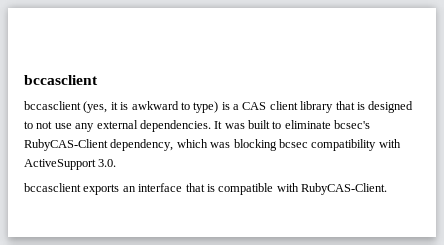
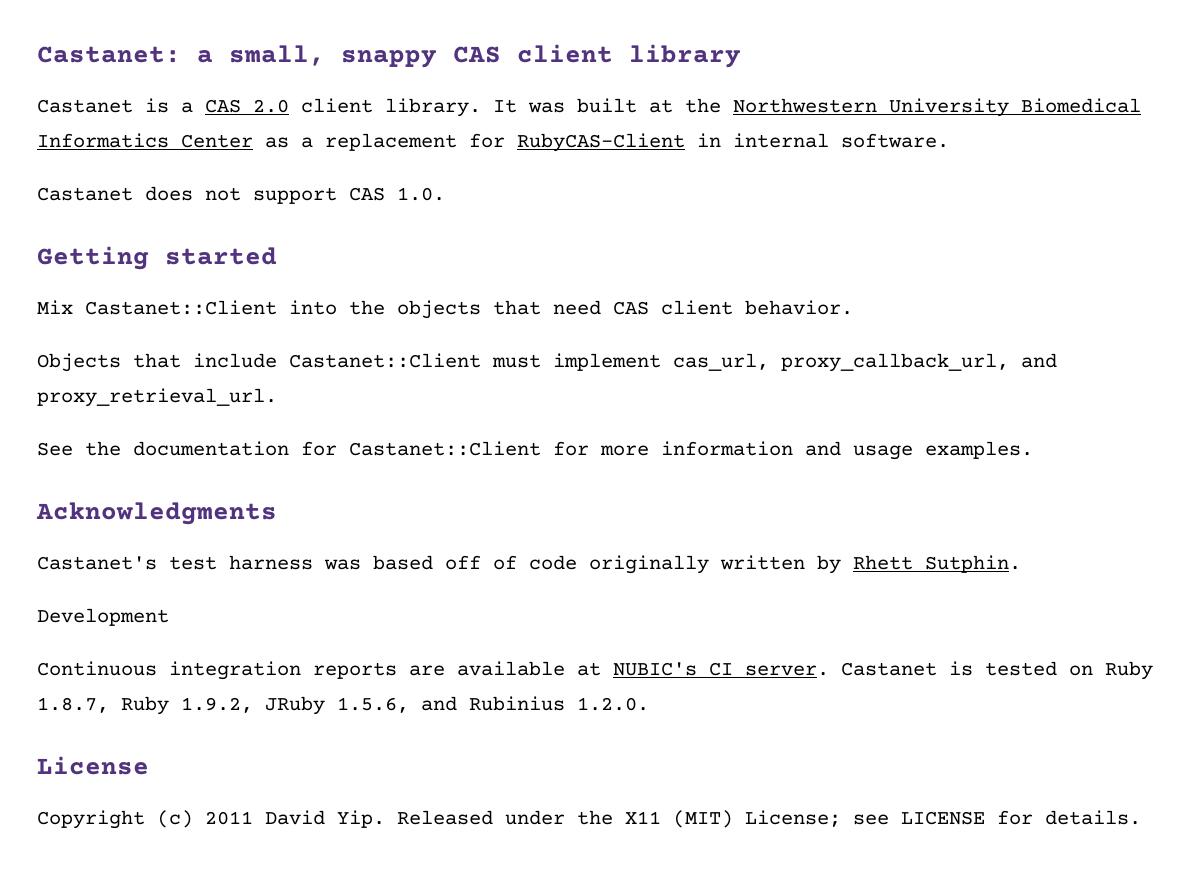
[24,75,98,85] [24,101,414,113] [24,120,371,132] [24,139,401,151] [24,159,117,170] [24,183,387,195] bccasclient // bccasclient (yes, it is awkward to type) is a CAS client library that is designed to not use any external dependencies. It was built to eliminate bcsec's RubyCAS-Client dependency, which was blocking bcsec compatibility with ActiveSupport 3.0. // bccasclient exports an interface that is compatible with RubyCAS-Client. -> [37,44,741,68] [37,98,1141,117] [37,133,949,152] [37,186,445,204] [37,246,277,270] [37,300,853,319] [37,353,1057,372] [37,388,277,407] [37,441,1033,460] [36,502,277,525] [37,555,1021,574] [37,608,169,626] [37,661,1153,680] [37,696,649,715] [37,756,149,775] [37,810,1141,829] Castanet: a small, snappy CAS client library // Castanet is a CAS 2.0 client library. It was built at the Northwestern University Biomedical Informatics Center as a replacement for RubyCAS-Client in internal software. // Castanet does not support CAS 1.0. // Getting started // Mix Castanet::Client into the objects that need CAS client behavior. // Objects that include Castanet::Client must implement cas_url, proxy_callback_url, and proxy_retrieval_url. // See the documentation for Castanet::Client for more information and usage examples. // Acknowledgments // Castanet's test harness was based off of code originally written by Rhett Sutphin. // Development // Continuous integration reports are available at NUBIC's CI server. Castanet is tested on Ruby 1.8.7, Ruby 1.9.2, JRuby 1.5.6, and Rubinius 1.2.0. // License // Copyright (c) 2011 David Yip. Released under the X11 (MIT) License; see LICENSE for details.

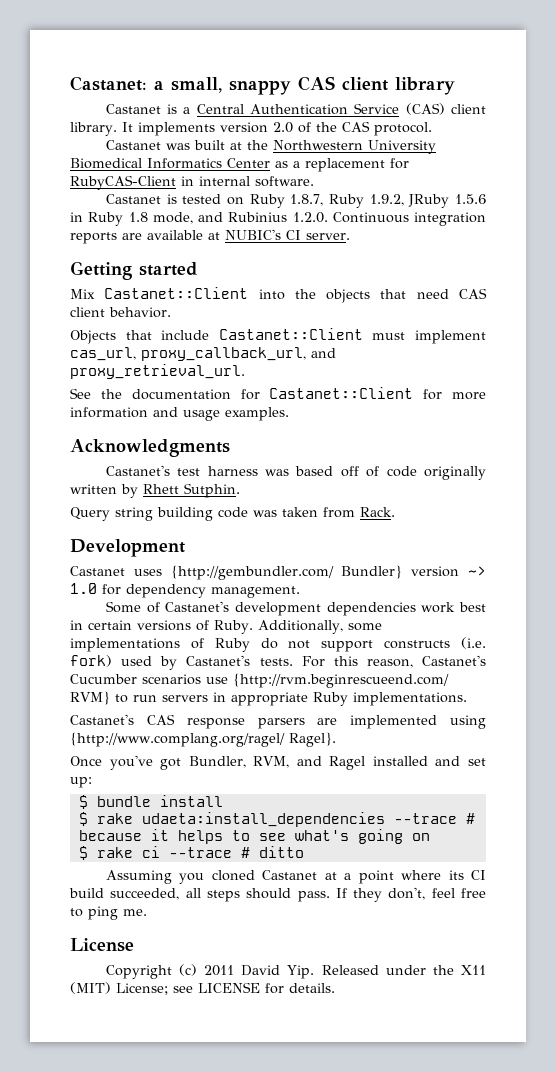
[205,98,517,117] CAS 2.0 client library. It -> [196,103,486,115] [70,121,432,136] [105,140,161,150] Central Authentication Service (CAS) client library. It implements version 2.0 of the CAS protocol. // Castanet
[145,186,445,204] does not support CAS 1.0. -> [166,194,487,208] [70,212,486,226] [70,229,350,244] is tested on Ruby 1.8.7, Ruby 1.9.2, JRuby 1.5.6 in Ruby 1.8 mode, and Rubinius 1.2.0. Continuous integration reports are available at NUBIC's CI server.
[37,608,169,626] [37,661,1153,680] [37,696,649,715] Development // Continuous integration reports are available at NUBIC's CI server. Castanet is tested on Ruby 1.8.7, Ruby 1.9.2, JRuby 1.5.6, and Rubinius 1.2.0. -> [70,507,395,521] [70,539,185,557] [70,565,487,580] [70,583,300,598] [105,601,486,616] [70,620,382,634] [70,637,486,652] [70,655,486,670] [70,673,449,688] [70,691,467,706] [70,714,486,729] [70,732,336,747] [70,755,486,770] [70,777,92,788] [78,795,223,809] [78,812,475,827] [78,829,430,844] [78,846,304,860] [105,870,487,884] [69,887,487,902] [70,906,147,920] Query string building code was taken from Rack. // Development // Castanet uses {http://gembundler.com/ Bundler} version ~> 1.0 for dependency management. // Some of Castanet's development dependencies work best in certain versions of Ruby. Additionally, some implementations of Ruby do not support constructs (i.e. fork) used by Castanet's tests. For this reason, Castanet's Cucumber scenarios use {http://rvm.beginrescueend.com/ RVM} to run servers in appropriate Ruby implementations. // Castanet's CAS response parsers are implemented using {http://www.complang.org/ragel/ Ragel}. // Once you've got Bundler, RVM, and Ragel installed and set up: // $ bundle install // $ rake udaeta:install_dependencies --trace # because it helps to see what's going on // $ rake ci --trace # ditto // Assuming you cloned Castanet at a point where its CI build succeeded, all steps should pass. If they don't, feel free to ping me.

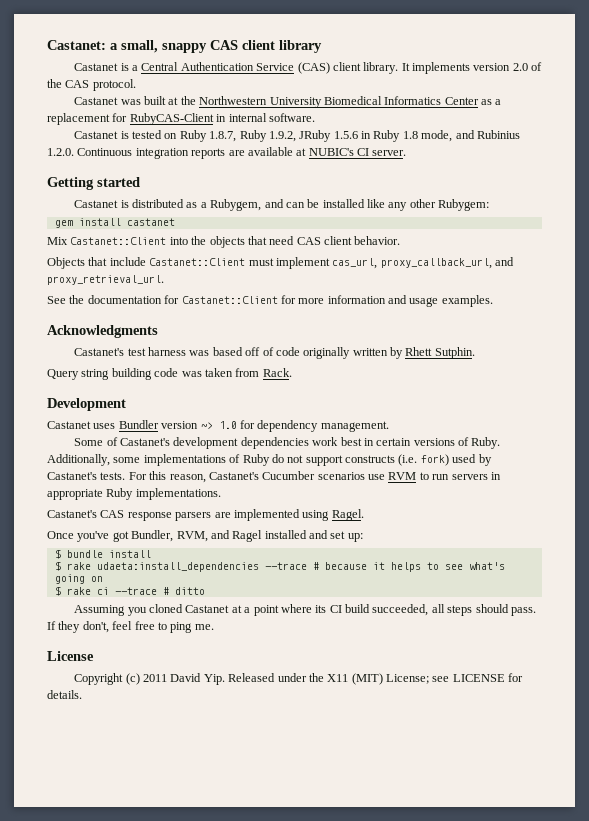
(198, 269) none -> [74,199,490,211] [54,218,175,228] // Castanet is distributed as a Rubygem, and can be installed like any other Rubygem: // gem install castanet
[170,565,403,580] {http://gembundler.com/ Bundler} -> [118,420,159,429] Bundler
[233,673,449,688] [70,691,110,705] {http://rvm.beginrescueend.com/ RVM} -> [388,472,417,480] RVM
[70,732,336,747] {http://www.complang.org/ragel/ Ragel}. -> [331,509,364,521] Ragel.

